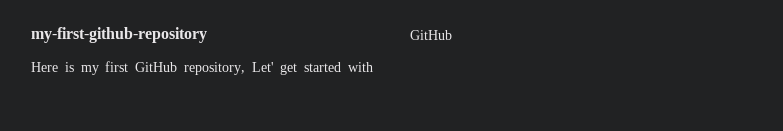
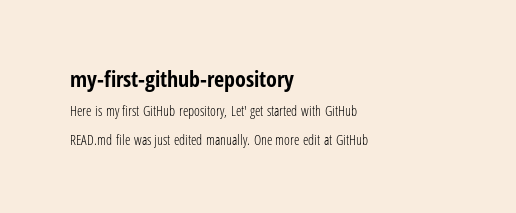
(452, 35) none -> [70,134,368,148] // READ.md file was just edited manually. One more edit at GitHub

